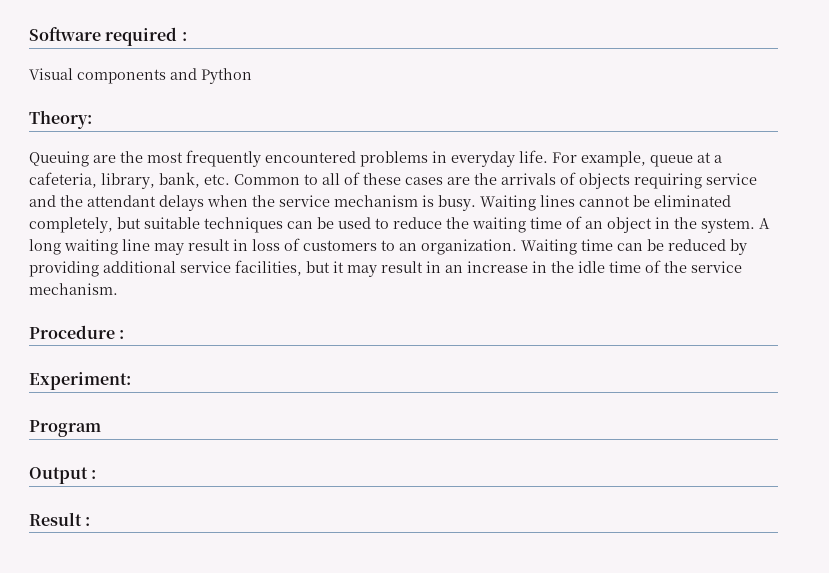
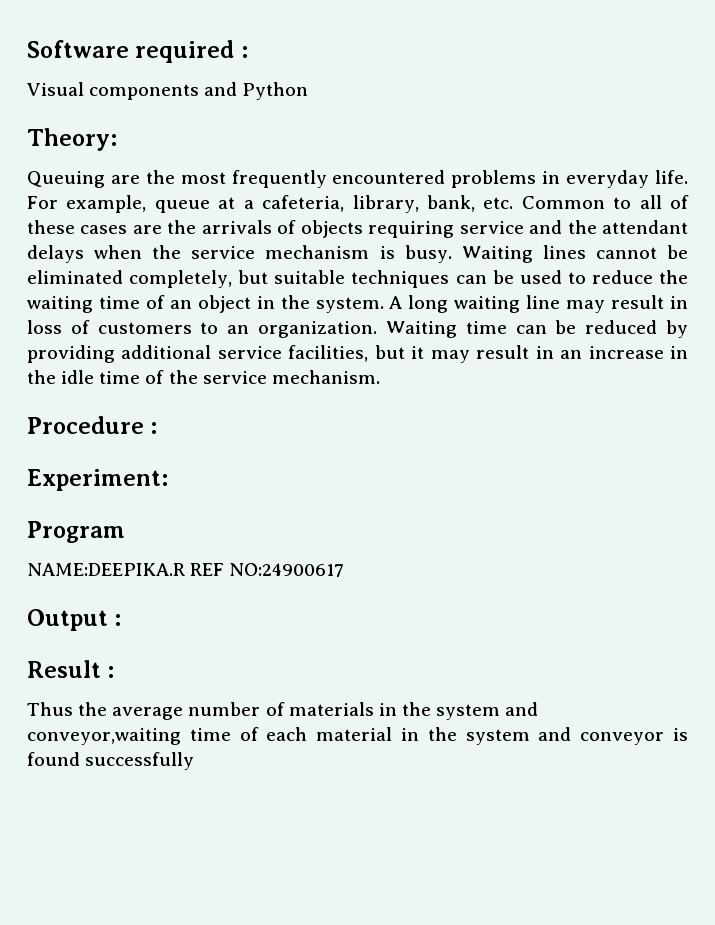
(101, 428) none -> [27,563,345,577] // NAME:DEEPIKA.R REF NO:24900617
(91, 521) none -> [27,702,539,720] [27,727,688,745] [27,752,195,770] // Thus the average number of materials in the system and conveyor,waiting time of each material in the system and conveyor is found successfully

